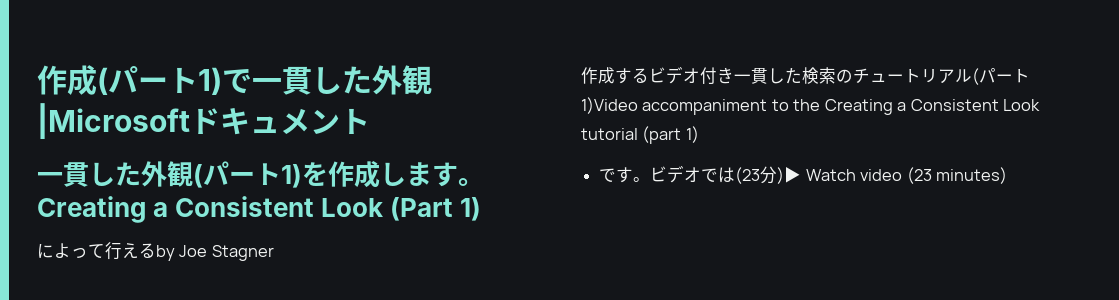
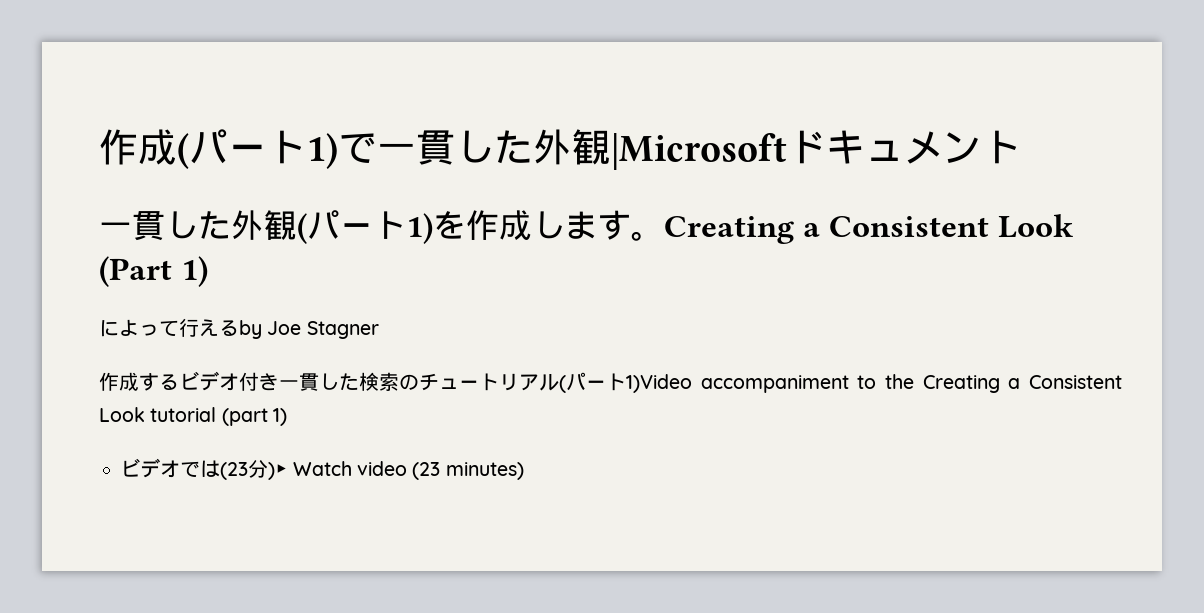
[599,167,651,183] です。 -> (287, 417) none

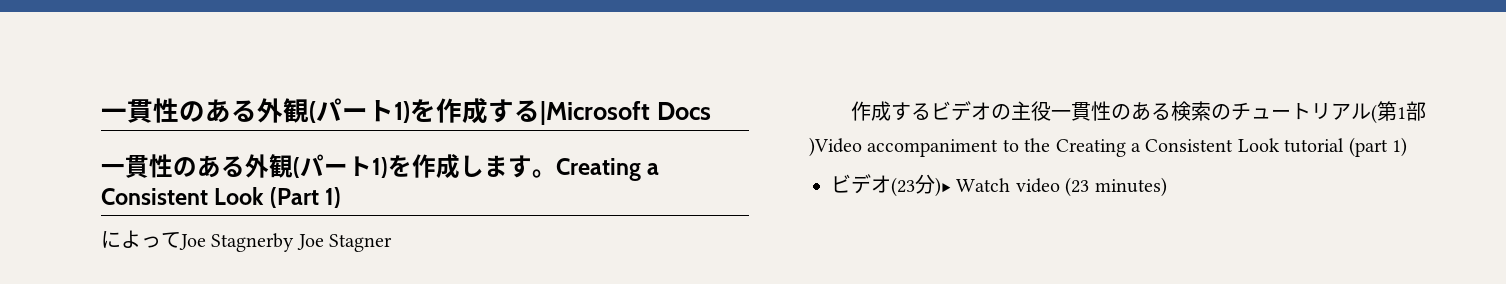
[99,129,1021,170] [99,211,231,241] 作成(パート1)で一貫した外観|Microsoftドキュメント // 一貫した -> [101,98,711,125] [101,154,245,178] 一貫性のある外観(パート1)を作成する|Microsoft Docs // 一貫性のある
[179,318,262,339] 行えるby -> [179,233,295,252] Joe Stagnerby
[239,372,359,391] 付き一貫した -> [991,101,1172,121] の主役一貫性のある
[566,372,692,393] パート1)Video -> [1377,101,1427,121] [809,137,862,157] 第1部)Video
[180,460,221,478] では -> (891, 184) none

